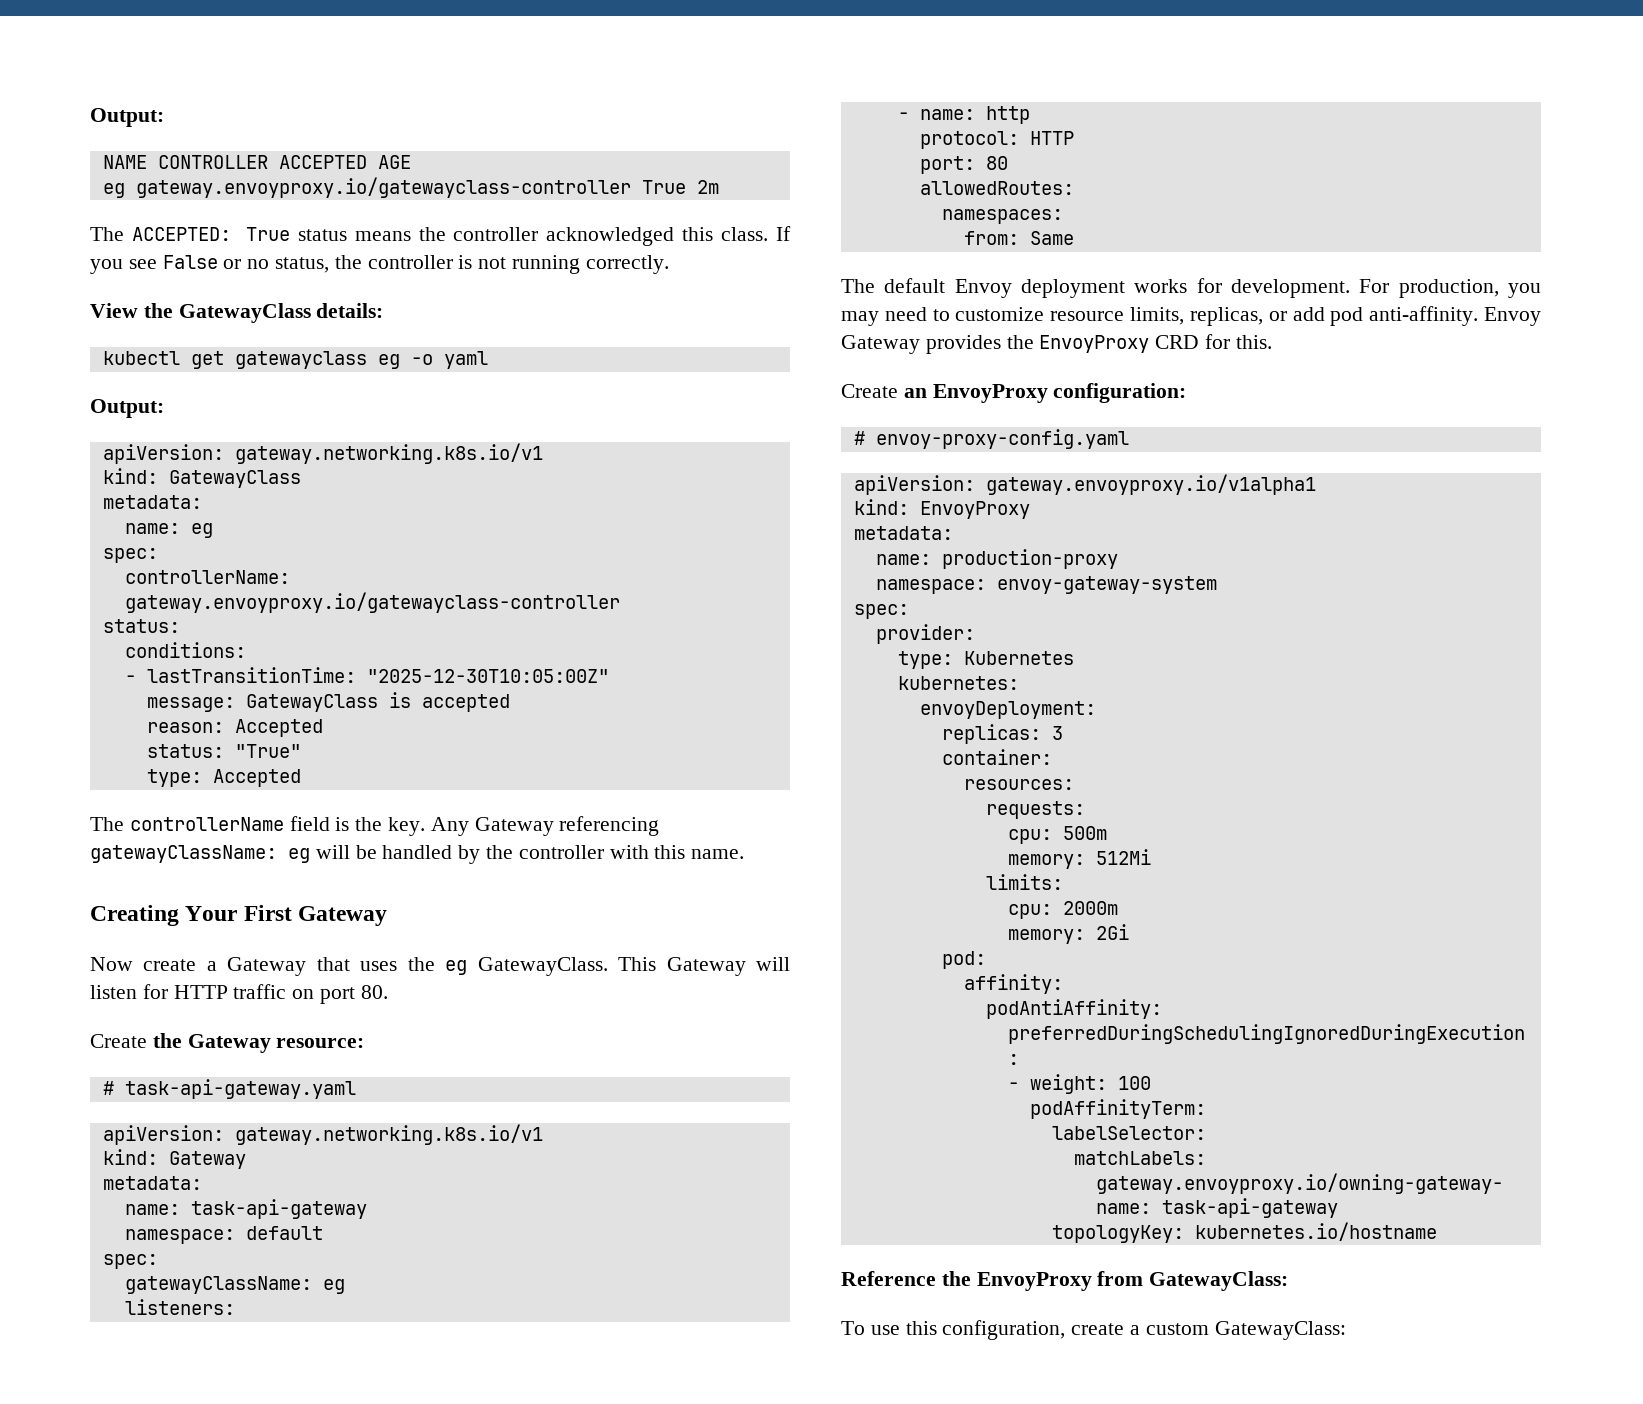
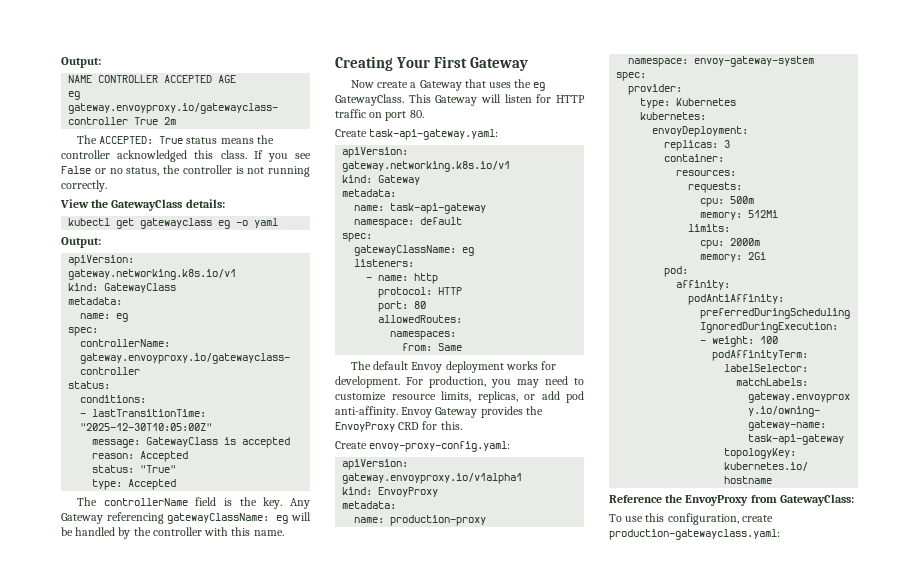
[152,1033,365,1053] [102,1079,356,1099] the Gateway resource: // # task-api-gateway.yaml -> [369,129,499,140] task-api-gateway.yaml:
[903,383,1187,403] [853,429,1129,449] an EnvoyProxy configuration: // # envoy-proxy-config.yaml -> [369,441,511,452] envoy-proxy-config.yaml:
[1130,1321,1346,1340] a custom GatewayClass: -> [609,529,780,540] production-gatewayclass.yaml:

